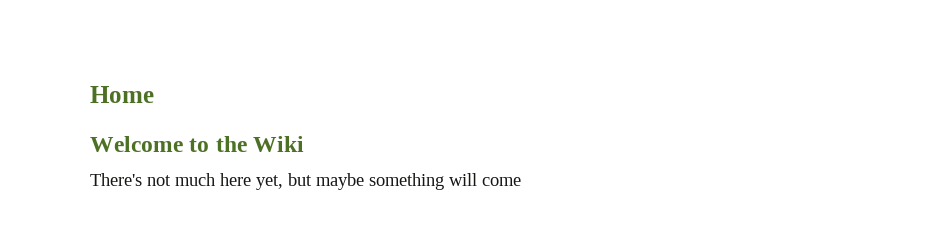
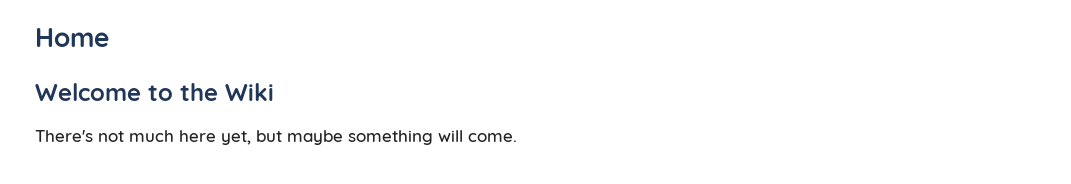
[482,177,521,186] come -> [468,133,517,142] come.

